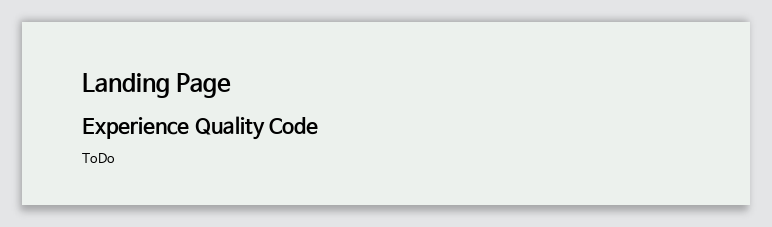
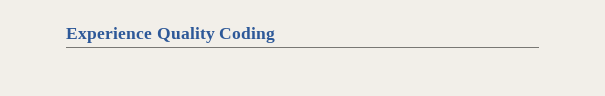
[82,73,232,98] [82,116,319,140] [82,153,115,163] Landing Page // Experience Quality Code // ToDo -> [66,27,276,43] Experience Quality Coding

